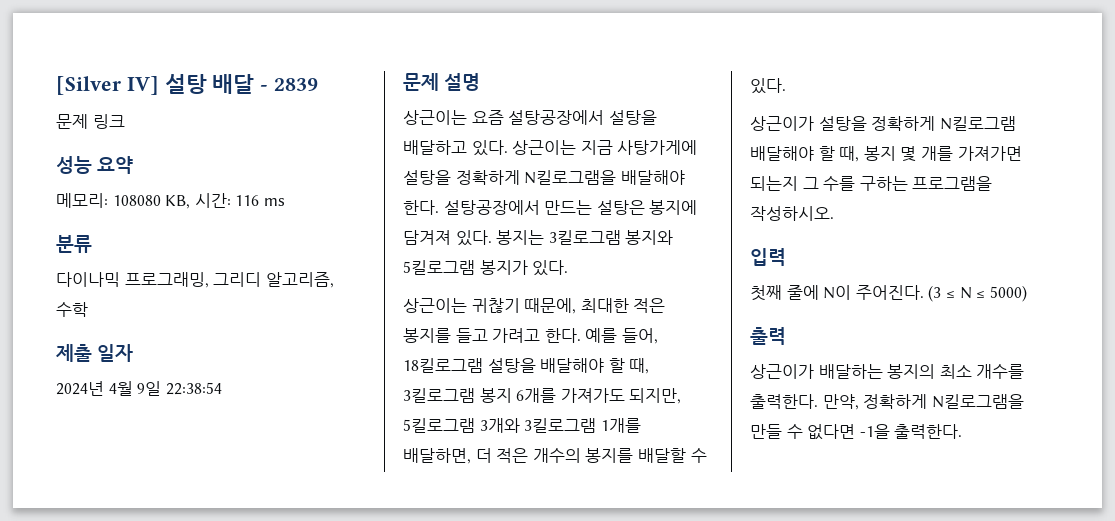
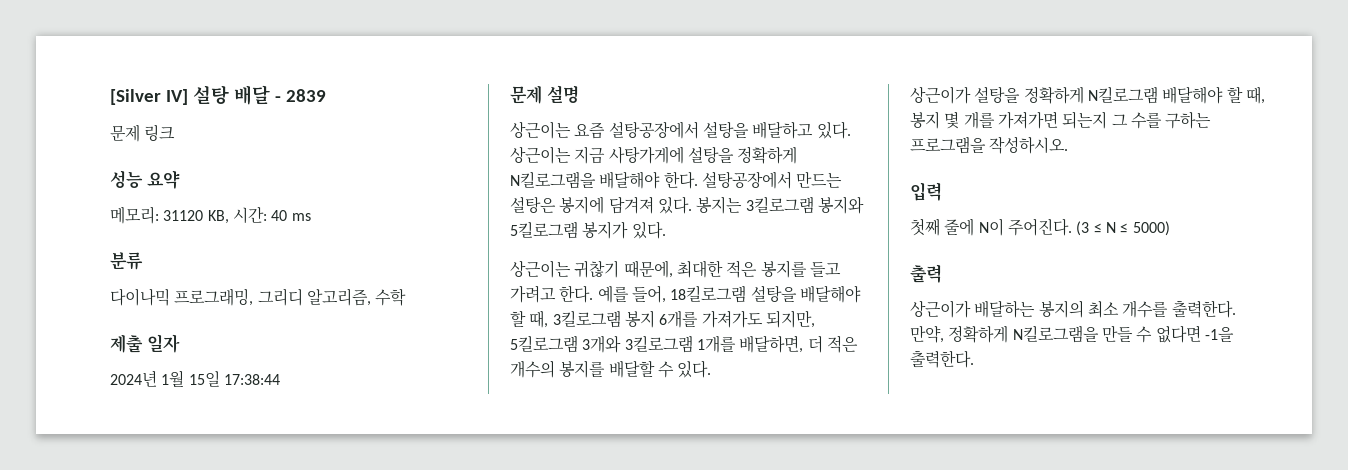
[112,195,161,206] 108080 -> [163,210,204,221] 31120
[235,195,260,206] 116 -> [271,210,288,221] 40
[108,381,222,396] 4월 9일 22:38:54 -> [161,370,280,387] 1월 15일 17:38:44

